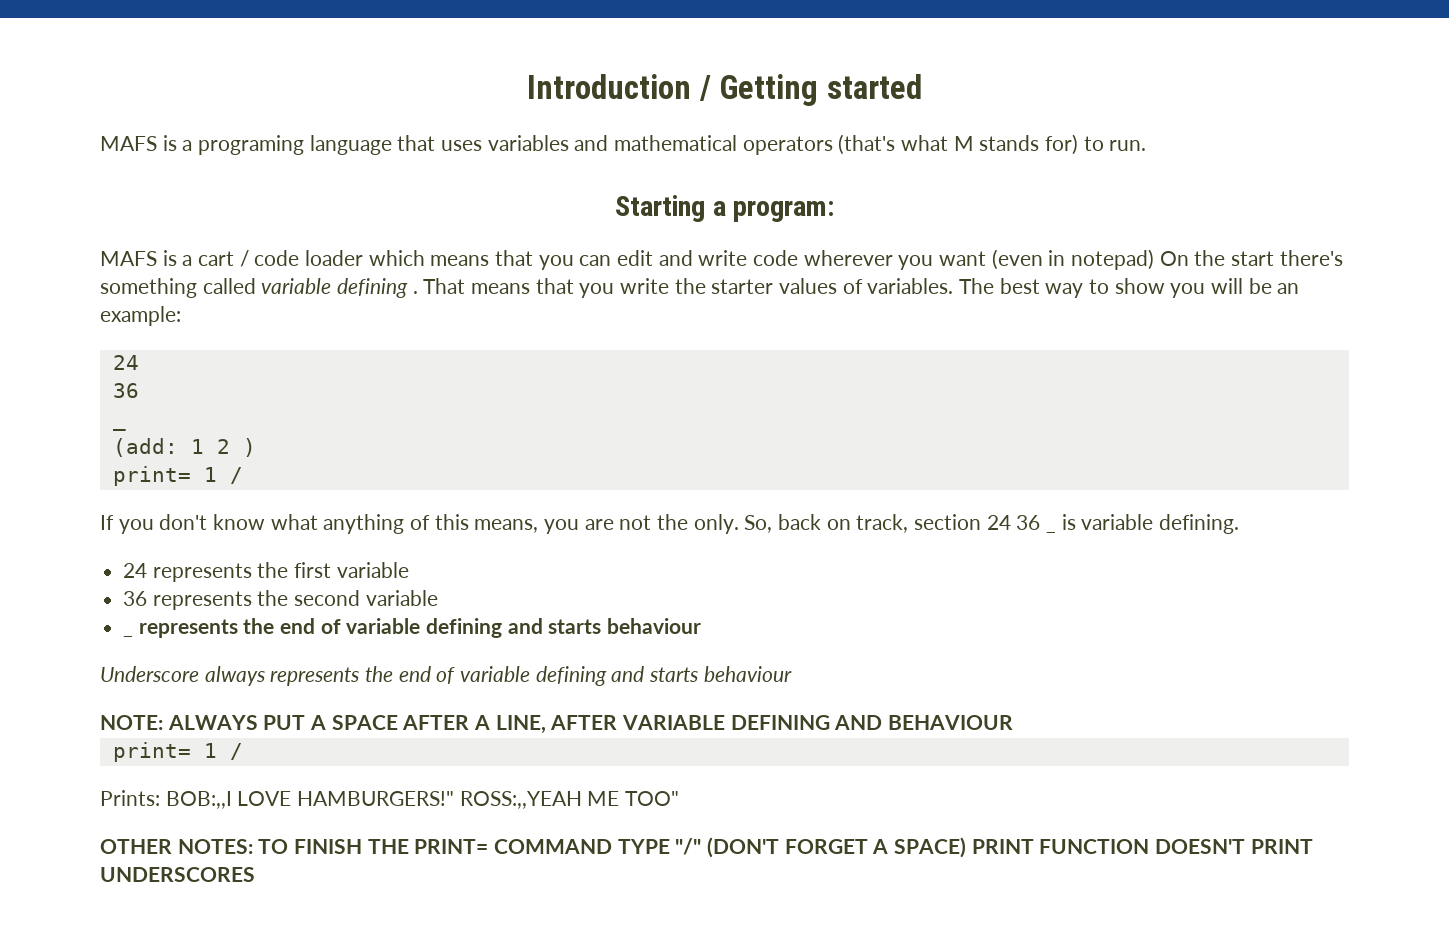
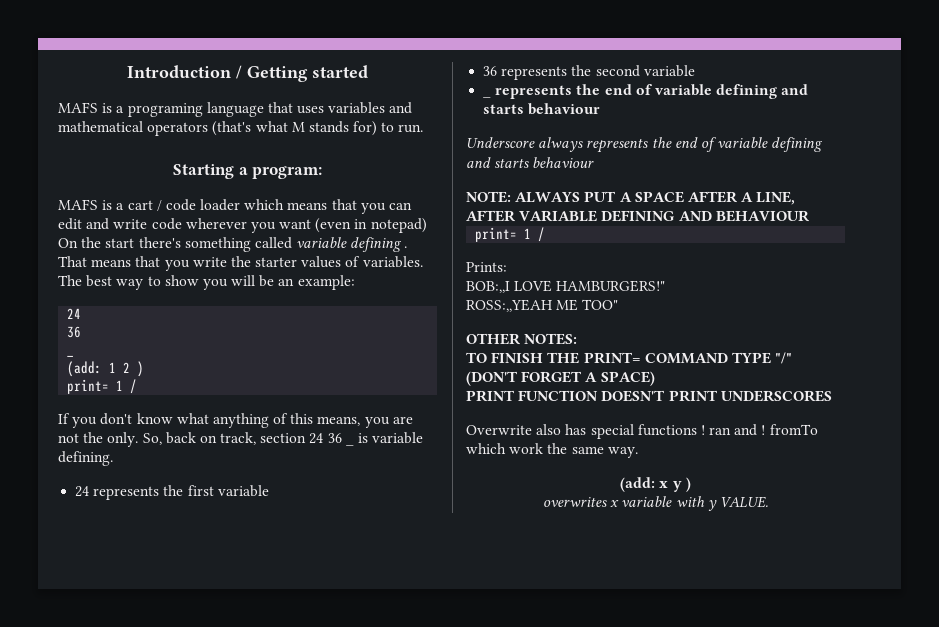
(160, 798) none -> (507, 267) //
(455, 798) none -> (666, 286) //
(253, 846) none -> (578, 339) //
(967, 847) none -> (655, 378) //
(255, 874) none -> [466,424,818,439] [466,443,638,458] [620,477,691,492] [543,496,768,511] // Overwrite also has special functions ! ran and ! fromTo which work the same way. // (add: x y ) // overwrites x variable with y VALUE.

